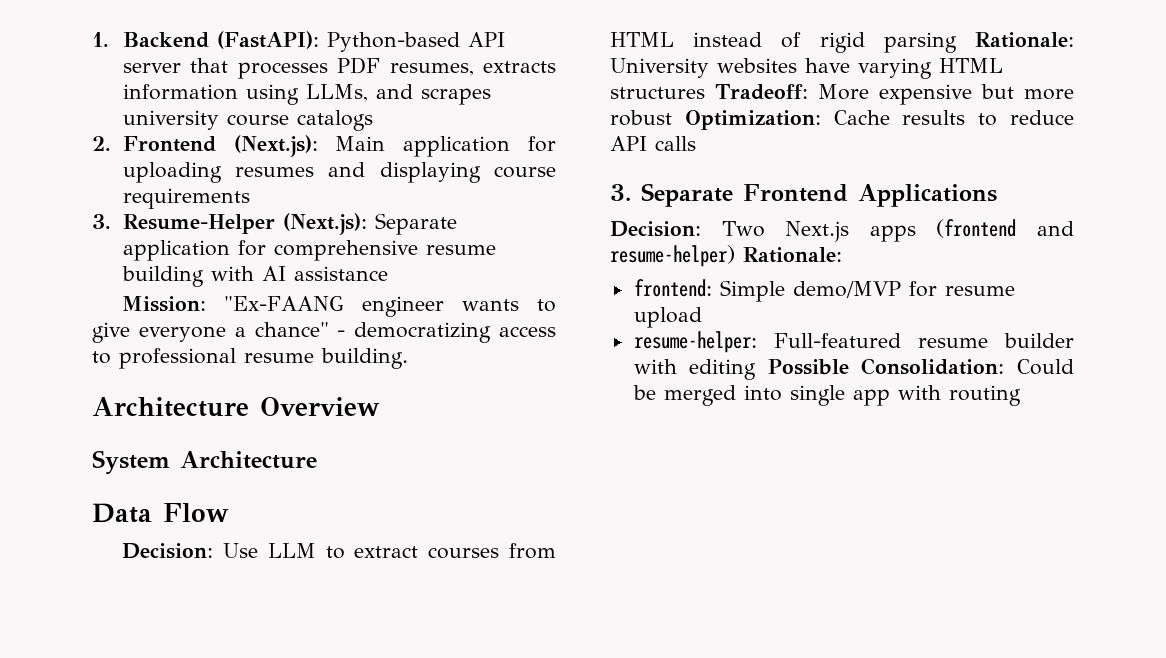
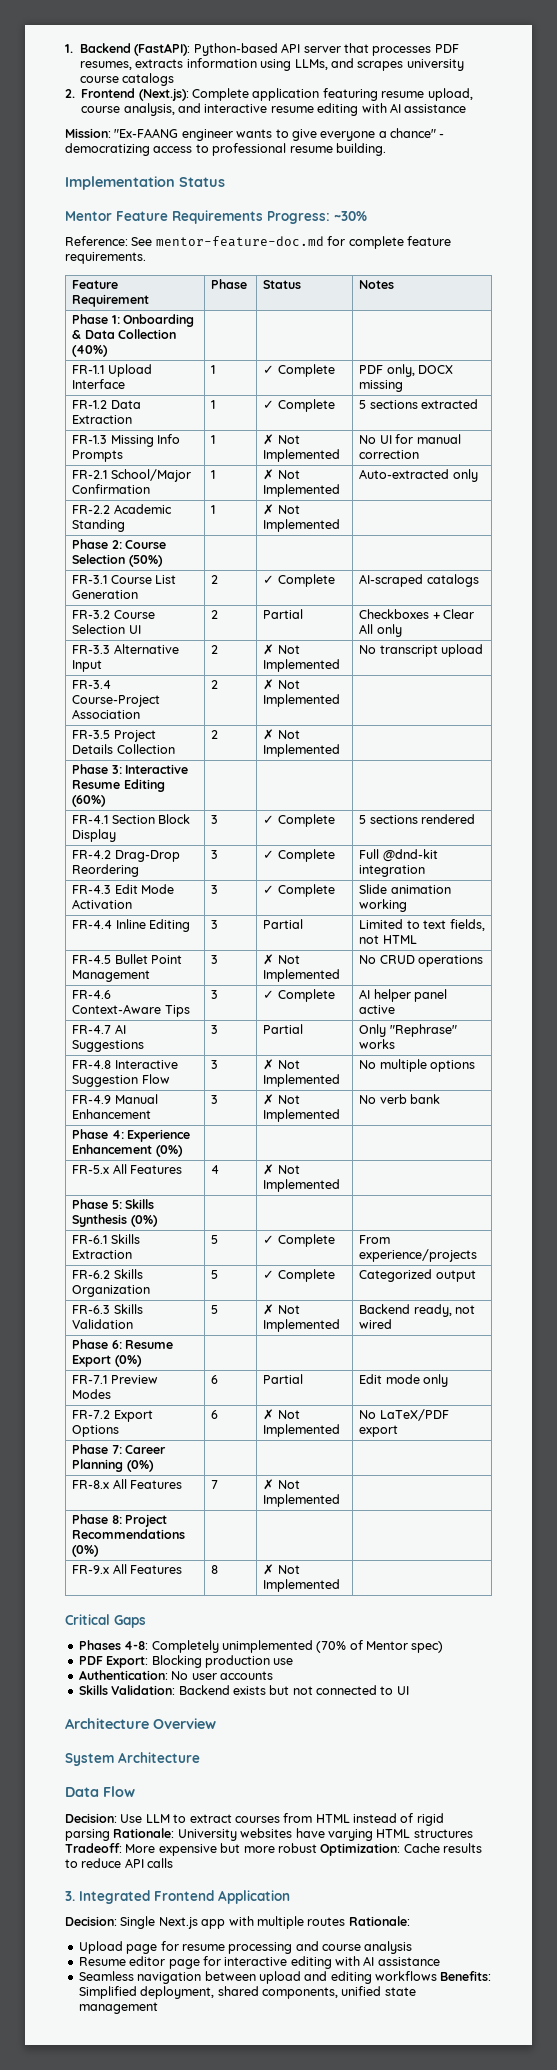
[335,136,556,157] [122,162,556,183] [122,188,250,209] [92,213,457,235] [122,240,496,261] [121,266,204,287] Main application for uploading resumes and displaying course requirements // 3. Resume-Helper (Next.js): Separate application for comprehensive resume building -> [192,88,473,101] [81,103,359,116] Complete application featuring resume upload, course analysis, and interactive resume editing
(408, 358) none -> [65,176,225,190] [65,210,367,224] [65,236,451,249] [65,252,146,264] [72,280,119,289] [72,294,150,307] [211,279,248,289] [263,280,302,289] [359,280,395,289] [72,314,195,327] [72,329,177,339] [72,345,109,357] [72,364,152,377] [72,379,126,389] [211,365,216,374] [263,364,335,377] [359,364,454,377] [359,380,404,392] [72,400,141,409] [72,415,133,424] [211,400,216,409] [263,399,335,412] [359,399,479,409] [72,434,181,447] [72,450,124,462] [211,435,216,444] [263,434,300,445] [263,449,341,462] [359,434,461,444] [359,450,420,459] [72,469,191,482] [72,484,151,494] [211,470,216,479] [263,469,300,480] [263,484,341,497] [359,469,478,482] [72,504,172,514] [72,519,126,532] [211,505,216,514] [263,504,300,515] [263,519,341,532] [72,539,167,549] [72,554,163,567] [72,575,177,584] [72,590,139,599] [211,575,219,584] [263,574,335,587] [359,574,479,587] [72,610,155,619] [72,624,141,634] [211,610,219,619] [263,609,304,619] [359,609,475,619] [359,624,402,637] [72,644,179,654] [72,660,103,672] [211,645,219,654] [263,644,300,655] [263,659,341,672] [359,644,484,657] [72,680,112,689] [72,695,161,707] [72,709,141,719] [211,680,219,689] [263,679,300,690] [263,694,341,707] [72,730,156,742] [72,744,175,754] [211,730,219,739] [263,729,300,740] [263,744,341,757] [72,764,189,774] [72,779,165,792] [72,795,107,807] [72,814,191,824] [72,829,117,842] [211,815,219,824] [263,814,335,827] [359,814,476,824] [72,850,180,862] [72,864,140,877] [211,850,219,859] [263,849,335,862] [359,849,438,862] [359,865,426,877] [72,884,175,894] [72,899,133,909] [211,885,219,894] [263,884,335,897] [359,884,451,894] [359,899,408,912] [72,919,191,932] [211,920,219,929] [263,919,304,929] [359,919,485,931] [359,935,417,944] [72,954,183,964] [72,970,151,982] [211,955,219,964] [263,954,300,965] [263,969,341,982] [359,955,484,967] [72,990,112,999] [72,1004,190,1017] [211,990,219,999] [263,989,335,1002] [359,989,448,1002] [359,1005,396,1014] [72,1024,126,1034] [72,1040,145,1052] [211,1025,219,1034] [263,1024,304,1034] [359,1024,457,1037] [359,1039,396,1049] [72,1060,178,1069] [72,1074,170,1087] [211,1060,219,1069] [263,1059,300,1070] [263,1074,341,1087] [359,1059,476,1072] [72,1094,158,1104] [72,1109,152,1119] [211,1095,219,1104] [263,1094,300,1105] [263,1109,341,1122] [359,1094,441,1104] [72,1129,191,1142] [72,1144,183,1157] [72,1164,183,1174] [211,1165,220,1174] [263,1164,300,1175] [263,1179,341,1192] [72,1199,155,1209] [72,1214,158,1227] [72,1234,140,1244] [72,1250,133,1259] [211,1235,219,1244] [263,1234,335,1247] [359,1235,391,1244] [359,1249,478,1262] [72,1269,143,1279] [72,1285,151,1297] [211,1270,219,1279] [263,1269,335,1282] [359,1269,476,1282] [72,1304,143,1314] [72,1319,134,1329] [211,1305,219,1314] [263,1304,300,1315] [263,1319,341,1332] [359,1304,476,1317] [359,1319,393,1329] [72,1339,174,1349] [72,1355,142,1367] [72,1375,158,1384] [72,1389,112,1399] [211,1375,219,1384] [263,1374,304,1384] [359,1374,449,1387] [72,1410,153,1422] [72,1425,120,1437] [211,1410,219,1419] [263,1409,300,1420] [263,1424,341,1437] [359,1409,449,1421] [359,1425,399,1437] [72,1444,167,1454] [72,1459,154,1472] [72,1479,183,1489] [211,1480,219,1489] [263,1479,300,1490] [263,1494,341,1507] [72,1514,168,1527] [72,1529,186,1539] [72,1545,100,1557] [72,1564,183,1574] [211,1565,219,1574] [263,1564,300,1575] [263,1579,341,1592] [65,1614,146,1628] [78,1640,444,1653] [78,1655,294,1668] [78,1670,273,1680] [78,1685,409,1695] // Implementation Status // Mentor Feature Requirements Progress: ~30% // Reference: See mentor-feature-doc.md for complete feature requirements. // Feature Requirement | Phase | Status | Notes // Phase 1: Onboarding & Data Collection (40%) | | | // FR-1.1 Upload Interface | 1 | ✓ Complete | PDF only, DOCX missing // FR-1.2 Data Extraction | 1 | ✓ Complete | 5 sections extracted // FR-1.3 Missing Info Prompts | 1 | ✗ Not Implemented | No UI for manual correction // FR-2.1 School/Major Confirmation | 1 | ✗ Not Implemented | Auto-extracted only // FR-2.2 Academic Standing | 1 | ✗ Not Implemented | // Phase 2: Course Selection (50%) | | | // FR-3.1 Course List Generation | 2 | ✓ Complete | AI-scraped catalogs // FR-3.2 Course Selection UI | 2 | Partial | Checkboxes + Clear All only // FR-3.3 Alternative Input | 2 | ✗ Not Implemented | No transcript upload // FR-3.4 Course-Project Association | 2 | ✗ Not Implemented | // FR-3.5 Project Details Collection | 2 | ✗ Not Implemented | // Phase 3: Interactive Resume Editing (60%) | | | // FR-4.1 Section Block Display | 3 | ✓ Complete | 5 sections rendered // FR-4.2 Drag-Drop Reordering | 3 | ✓ Complete | Full @dnd-kit integration // FR-4.3 Edit Mode Activation | 3 | ✓ Complete | Slide animation working // FR-4.4 Inline Editing | 3 | Partial | Limited to text fields, not HTML // FR-4.5 Bullet Point Management | 3 | ✗ Not Implemented | No CRUD operations // FR-4.6 Context-Aware Tips | 3 | ✓ Complete | AI helper panel active // FR-4.7 AI Suggestions | 3 | Partial | Only "Rephrase" works // FR-4.8 Interactive Suggestion Flow | 3 | ✗ Not Implemented | No multiple options // FR-4.9 Manual Enhancement | 3 | ✗ Not Implemented | No verb bank // Phase 4: Experience Enhancement (0%) | | | // FR-5.x All Features | 4 | ✗ Not Implemented | // Phase 5: Skills Synthesis (0%) | | | // FR-6.1 Skills Extraction | 5 | ✓ Complete | From experience/projects // FR-6.2 Skills Organization | 5 | ✓ Complete | Categorized output // FR-6.3 Skills Validation | 5 | ✗ Not Implemented | Backend ready, not wired // Phase 6: Resume Export (0%) | | | // FR-7.1 Preview Modes | 6 | Partial | Edit mode only // FR-7.2 Export Options | 6 | ✗ Not Implemented | No LaTeX/PDF export // Phase 7: Career Planning (0%) | | | // FR-8.x All Features | 7 | ✗ Not Implemented | // Phase 8: Project Recommendations (0%) | | | // FR-9.x All Features | 8 | ✗ Not Implemented | // Critical Gaps // Phases 4-8: Completely unimplemented (70% of Mentor spec) // PDF Export: Blocking production use // Authentication: No user accounts // Skills Validation: Backend exists but not connected to UI
[641,183,997,207] [610,219,1074,242] [610,245,842,267] [633,279,1015,302] [633,307,702,328] [633,331,1074,353] [633,358,1074,380] [632,385,1021,406] Separate Frontend Applications // Decision: Two Next.js apps (frontend and resume-helper) Rationale: // frontend: Simple demo/MVP for resume upload // resume-helper: Full-featured resume builder with editing Possible Consolidation: Could be merged into single app with routing -> [79,1890,290,1904] [65,1916,410,1929] [78,1941,413,1954] [78,1956,440,1969] [78,1971,492,1984] [78,1986,416,1999] [78,2002,158,2014] Integrated Frontend Application // Decision: Single Next.js app with multiple routes Rationale: // Upload page for resume processing and course analysis // Resume editor page for interactive editing with AI assistance // Seamless navigation between upload and editing workflows Benefits: Simplified deployment, shared components, unified state management

